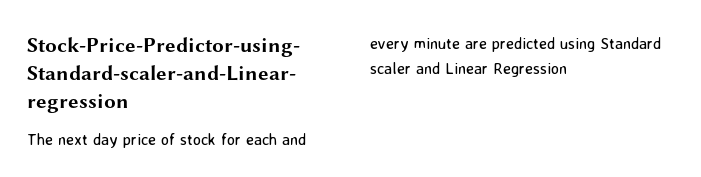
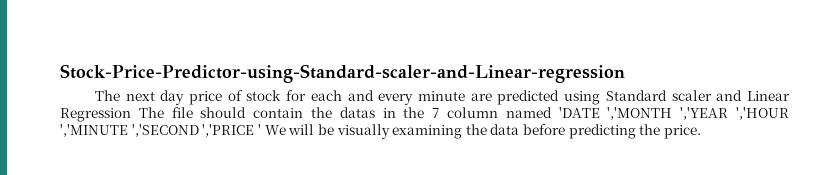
(567, 70) none -> [138,107,789,120] [60,124,702,139] The file should contain the datas in the 7 column named 'DATE ','MONTH ','YEAR ','HOUR ','MINUTE ','SECOND ','PRICE ' We will be visually examining the data before predicting the price.

